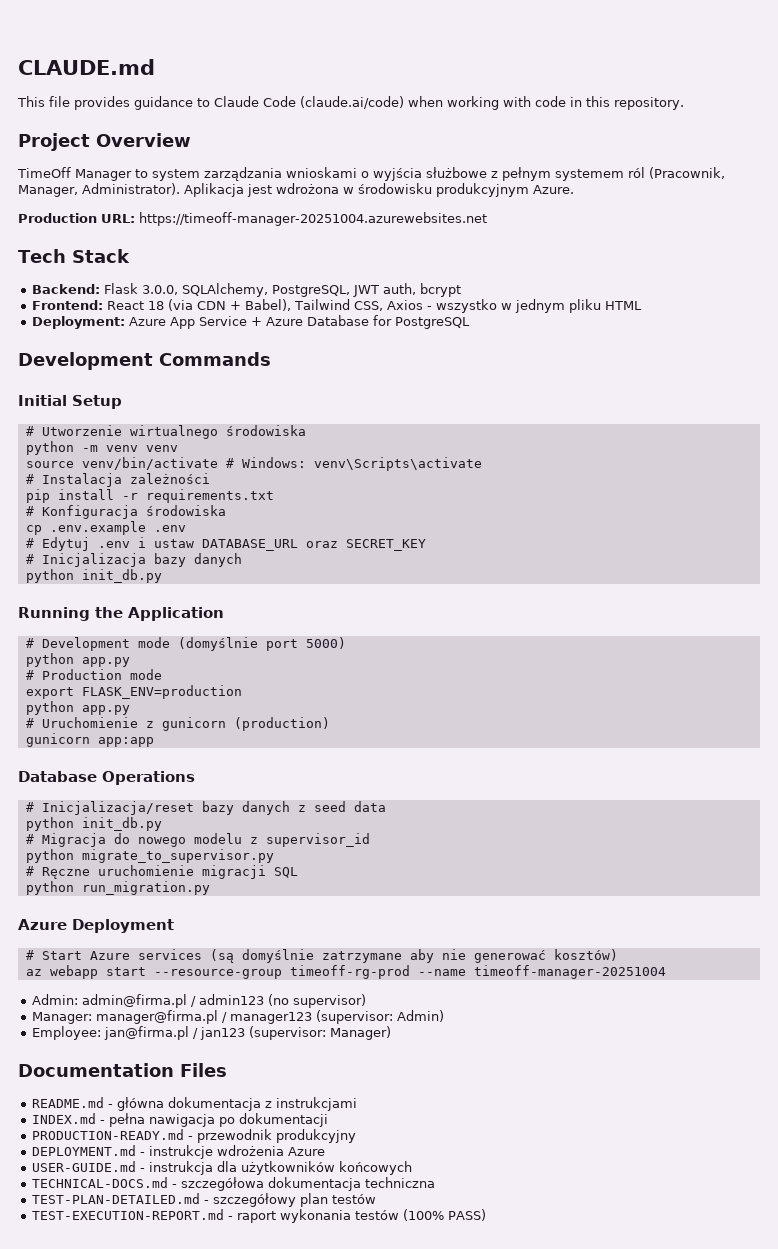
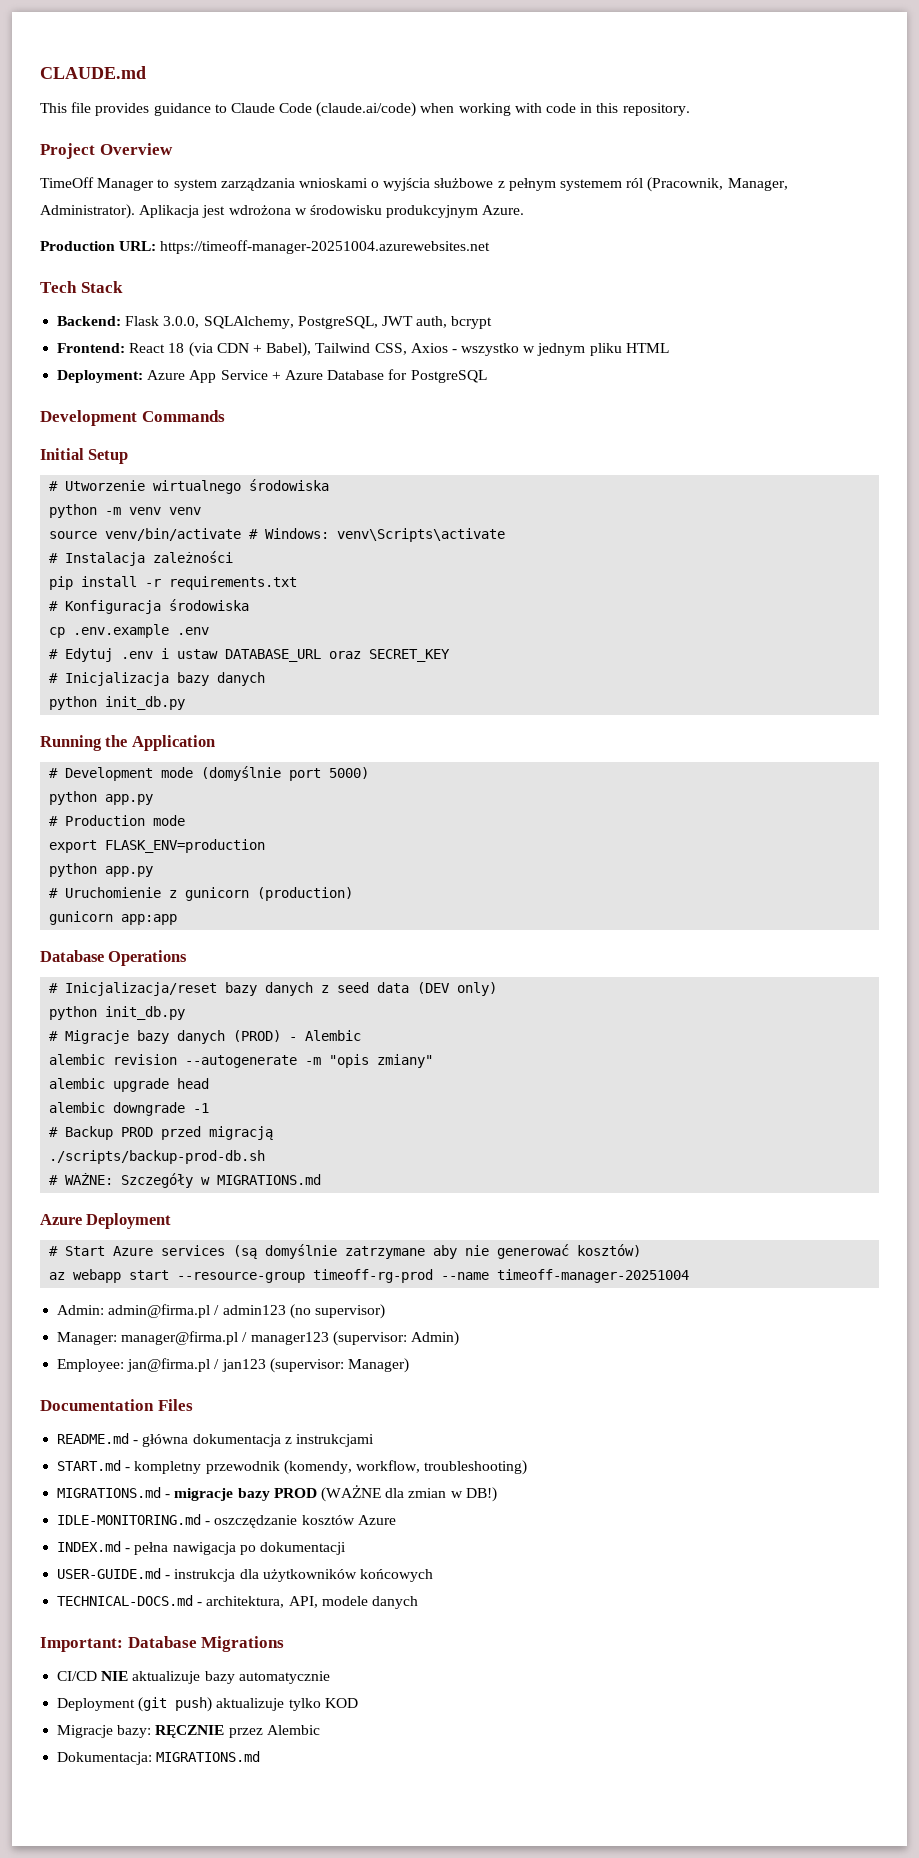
(386, 806) none -> [417,982,498,996] (DEV only)
[41,833,370,847] [25,849,274,863] [25,865,298,879] [25,881,210,895] Migracja do nowego modelu z supervisor_id // python migrate_to_supervisor.py // # Ręczne uruchomienie migracji SQL // python run_migration.py -> [65,1030,362,1044] [49,1054,434,1068] [49,1078,210,1092] [49,1102,210,1116] [49,1126,274,1140] [49,1150,266,1164] [49,1173,322,1188] Migracje bazy danych (PROD) - Alembic // alembic revision --autogenerate -m "opis zmiany" // alembic upgrade head // alembic downgrade -1 // # Backup PROD przed migracją // ./scripts/backup-prod-db.sh // # WAŻNE: Szczegóły w MIGRATIONS.md
(358, 1104) none -> [57,1460,528,1475] [57,1485,497,1502] [57,1514,396,1528] // START.md - kompletny przewodnik (komendy, workflow, troubleshooting) // MIGRATIONS.md - migracje bazy PROD (WAŻNE dla zmian w DB!) // IDLE-MONITORING.md - oszczędzanie kosztów Azure
[32,1129,357,1143] [32,1145,326,1159] // PRODUCTION-READY.md - przewodnik produkcyjny // DEPLOYMENT.md - instrukcje wdrożenia Azure -> (346, 1548) none
[181,1177,436,1191] [32,1193,377,1207] [32,1209,487,1223] szczegółowa dokumentacja techniczna // TEST-PLAN-DETAILED.md - szczegółowy plan testów // TEST-EXECUTION-REPORT.md - raport wykonania testów (100% PASS) -> [206,1596,418,1609] [40,1636,285,1652] [57,1671,330,1684] [57,1697,358,1712] [57,1725,320,1738] [57,1751,261,1765] architektura, API, modele danych // Important: Database Migrations // CI/CD NIE aktualizuje bazy automatycznie // Deployment (git push) aktualizuje tylko KOD // Migracje bazy: RĘCZNIE przez Alembic // Dokumentacja: MIGRATIONS.md

